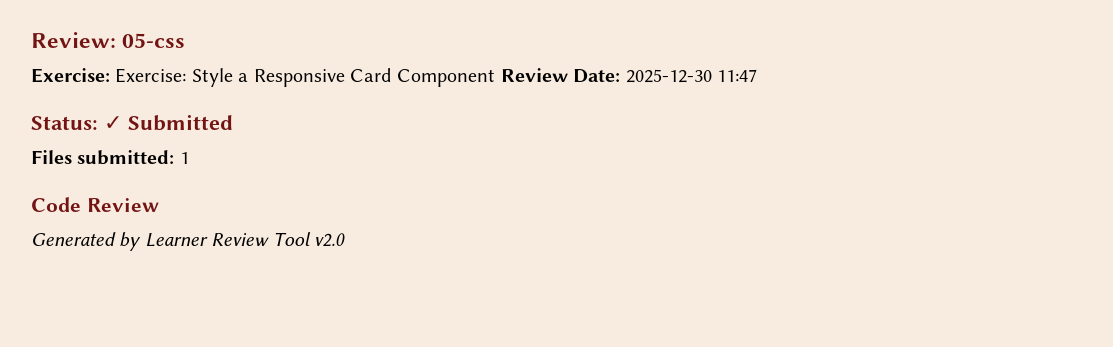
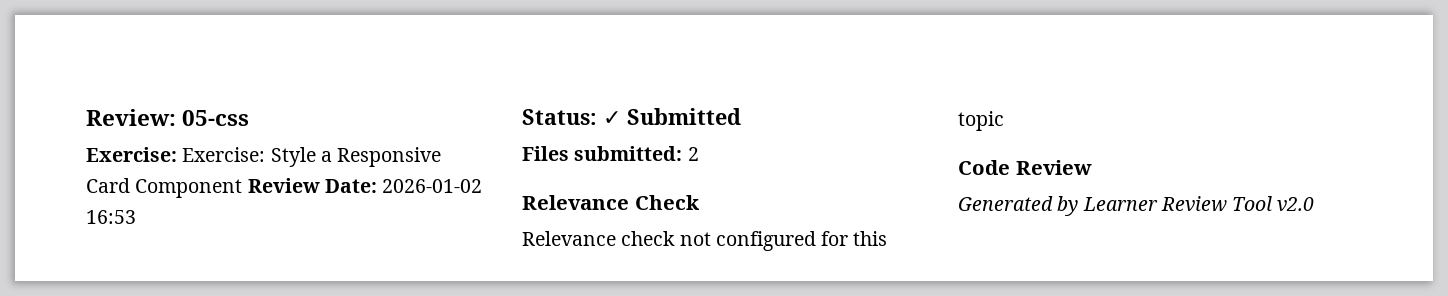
[625,69,757,83] 2025-12-30 11:47 -> [382,179,483,193] [86,210,136,224] 2026-01-02 16:53
[179,152,189,164] 1 -> [687,147,699,161] [522,195,700,210] [522,231,888,251] [958,111,1004,131] 2 // Relevance Check // Relevance check not configured for this topic

